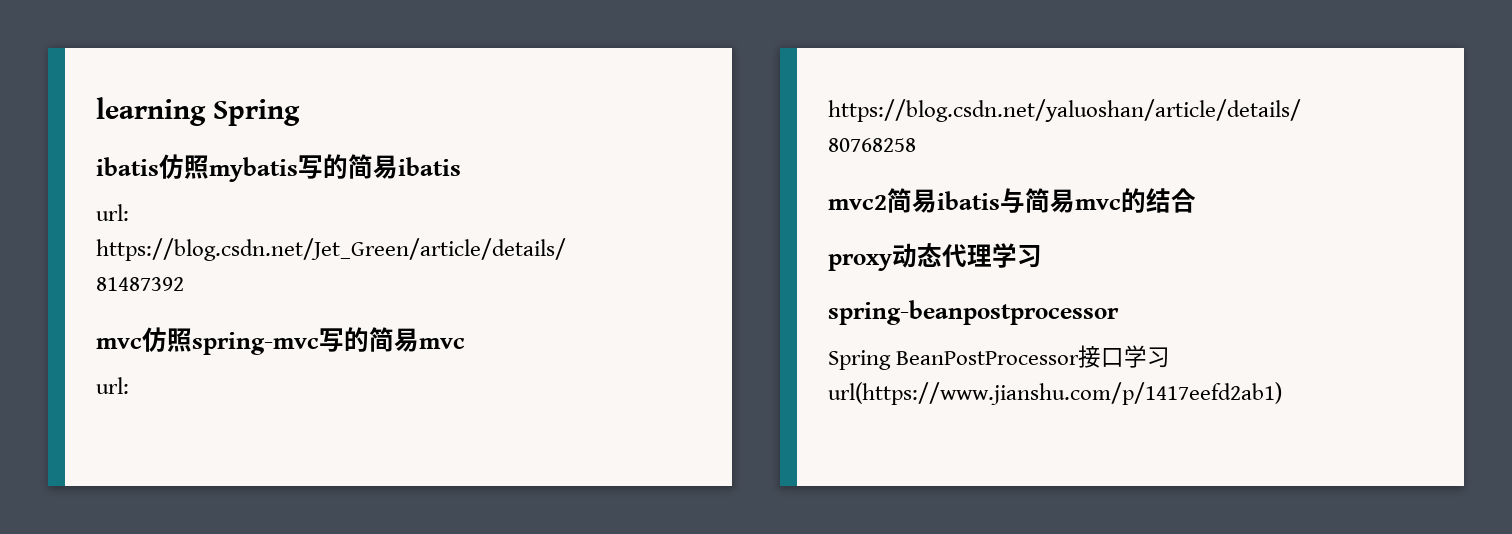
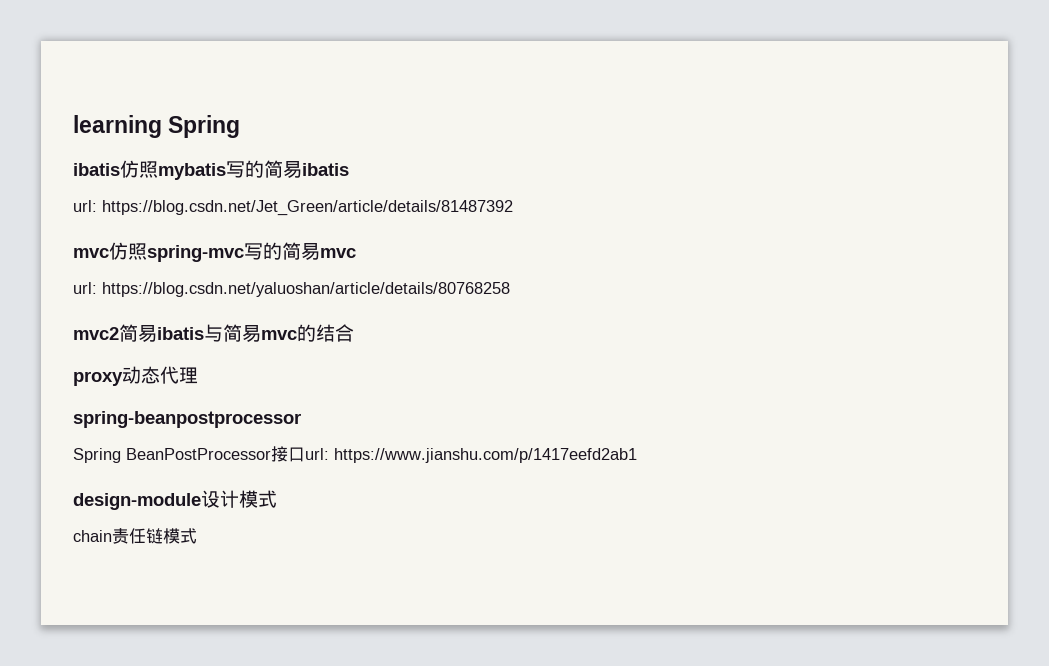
[992,243,1042,268] 学习 -> (198, 375) none
[1124,345,1171,368] [828,382,1282,405] 学习url(https://www.jianshu.com/p/1417eefd2ab1) -> [305,448,637,463] [73,490,277,510] [73,528,197,544] url: https://www.jianshu.com/p/1417eefd2ab1 // design-module设计模式 // chain责任链模式

